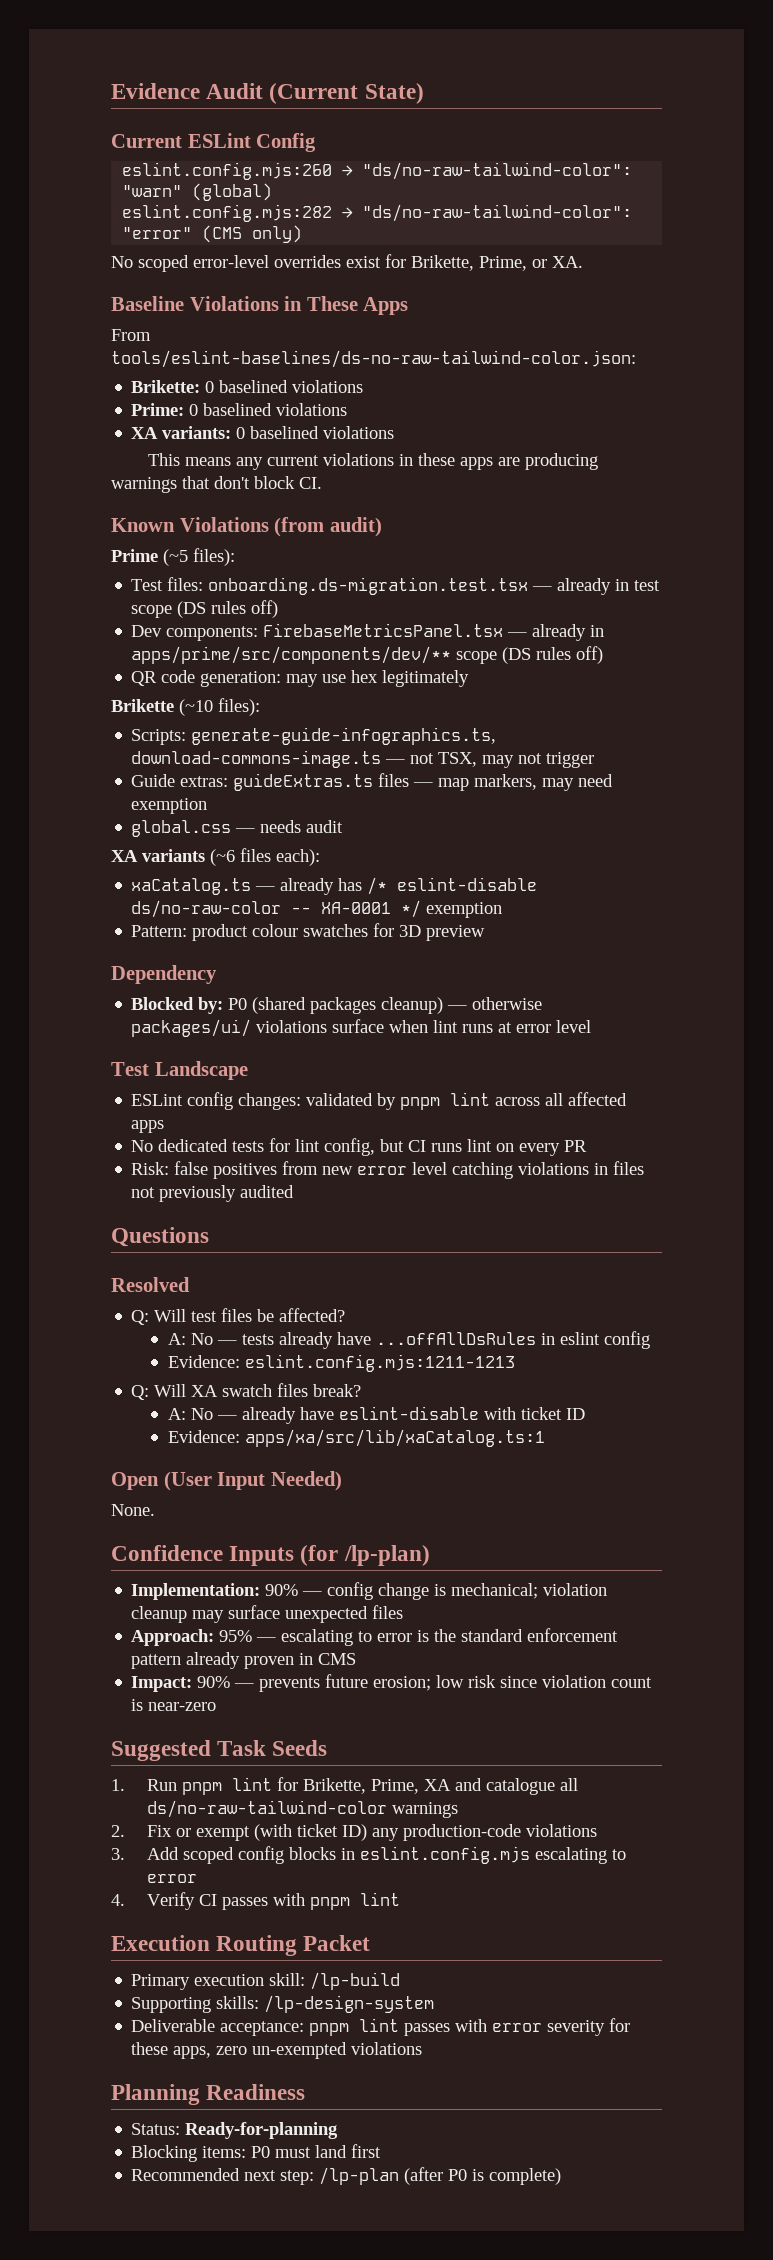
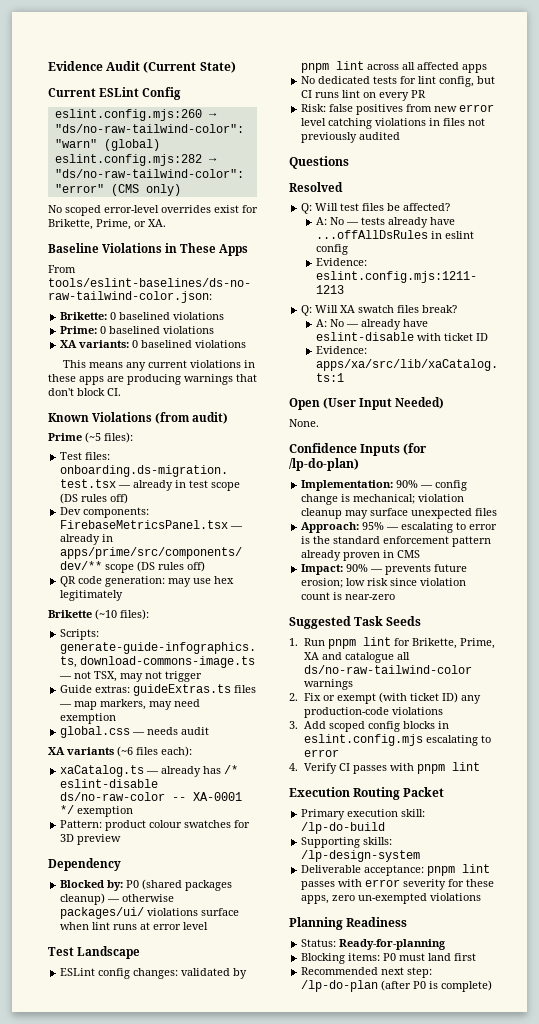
[343,1545,430,1566] /lp-plan) -> [289,458,359,471] /lp-do-plan)
[310,1972,401,1990] /lp-build -> [301,822,386,834] /lp-do-build
[319,2167,400,2185] /lp-plan -> [301,980,379,992] /lp-do-plan

